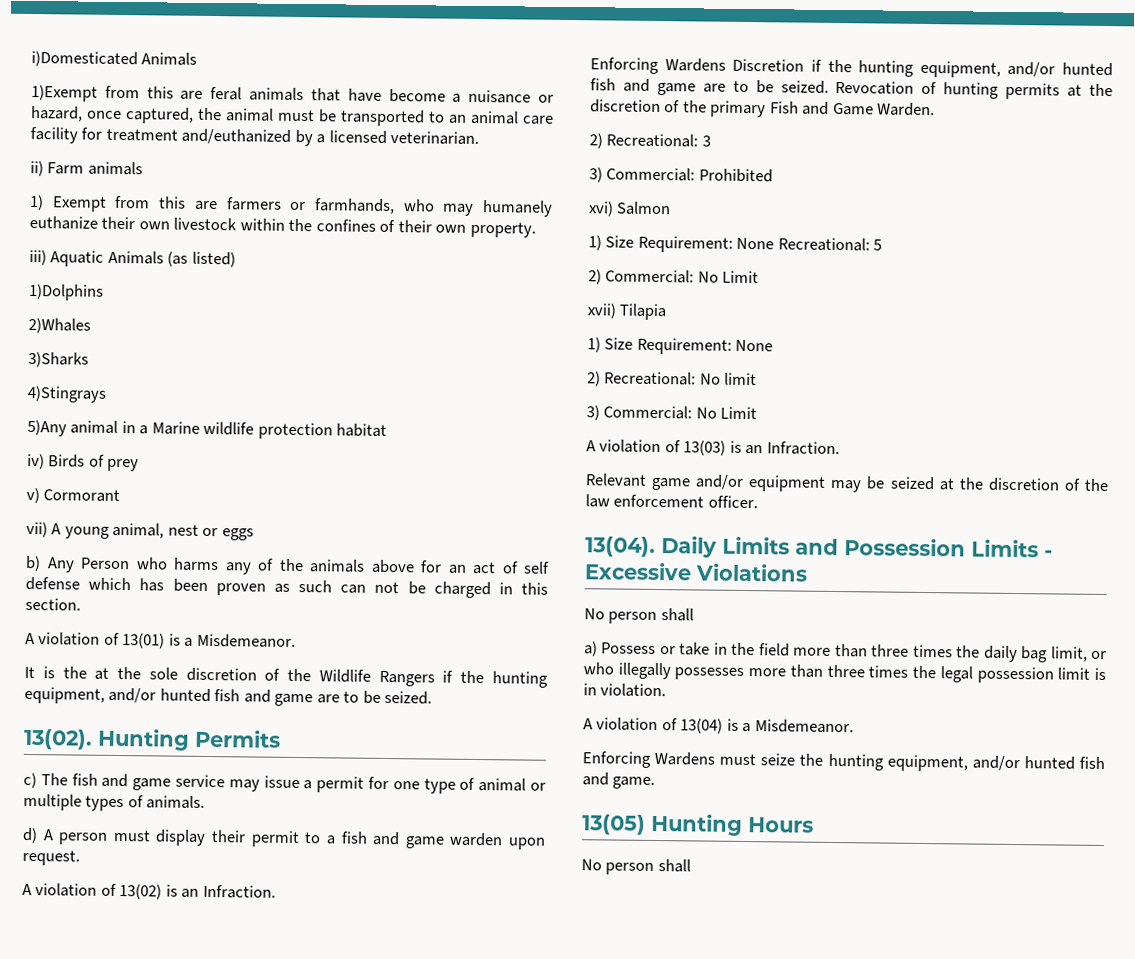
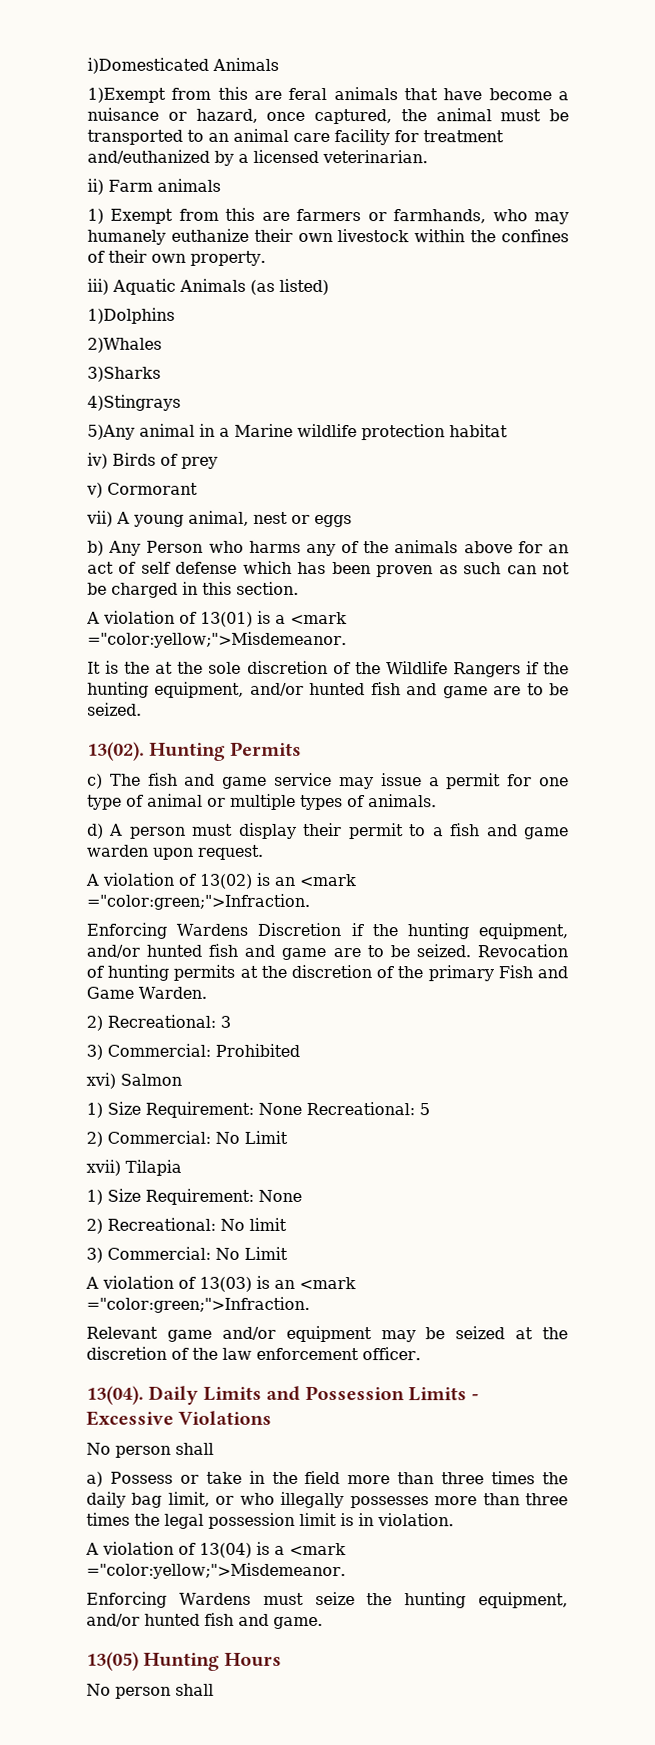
[196,633,296,648] Misdemeanor. -> [290,611,347,625] [87,631,347,649] <mark ="color:yellow;">Misdemeanor.
[202,884,276,899] Infraction. -> [299,873,356,887] [86,893,310,910] <mark ="color:green;">Infraction.
[766,441,840,456] Infraction. -> [299,1276,356,1290] [86,1296,310,1313] <mark ="color:green;">Infraction.
[754,719,854,734] Misdemeanor. -> [289,1542,346,1556] [86,1562,346,1580] <mark ="color:yellow;">Misdemeanor.

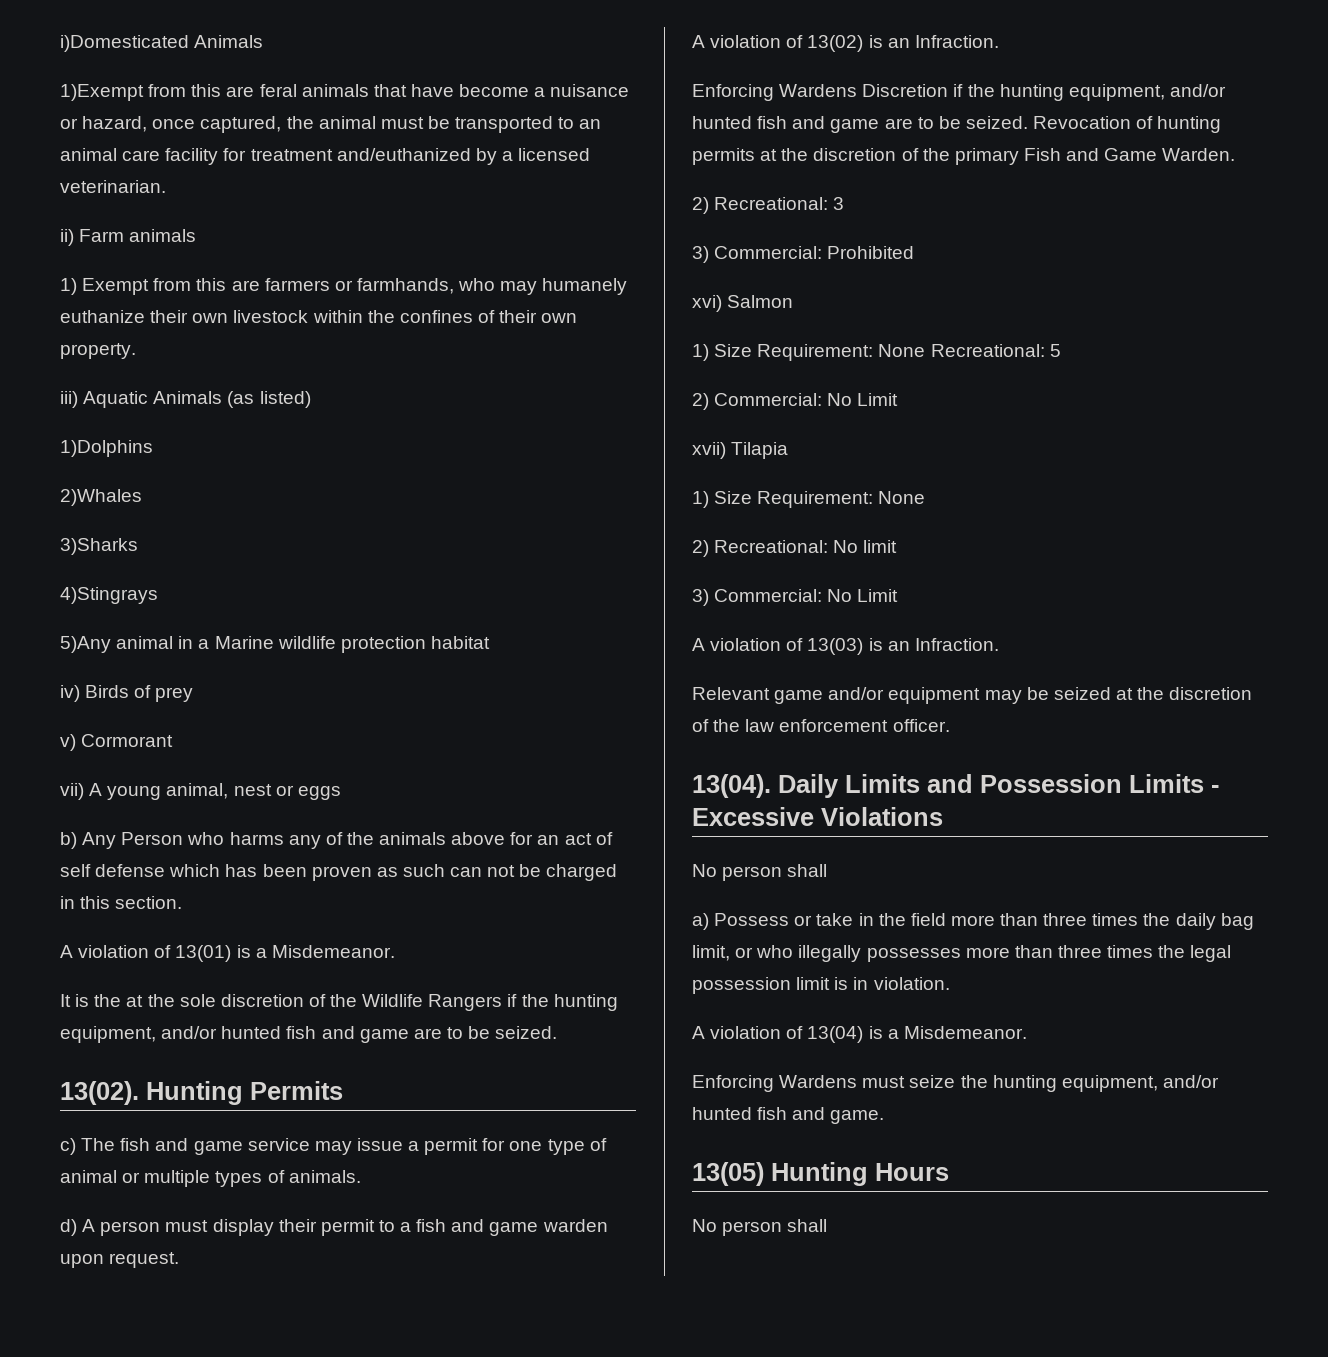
[290,611,347,625] [87,631,347,649] <mark ="color:yellow;">Misdemeanor. -> [271,945,395,958] Misdemeanor.
[299,873,356,887] [86,893,310,910] <mark ="color:green;">Infraction. -> [914,35,999,48] Infraction.
[299,1276,356,1290] [86,1296,310,1313] <mark ="color:green;">Infraction. -> [914,638,999,651] Infraction.
[289,1542,346,1556] [86,1562,346,1580] <mark ="color:yellow;">Misdemeanor. -> [903,1026,1027,1039] Misdemeanor.

